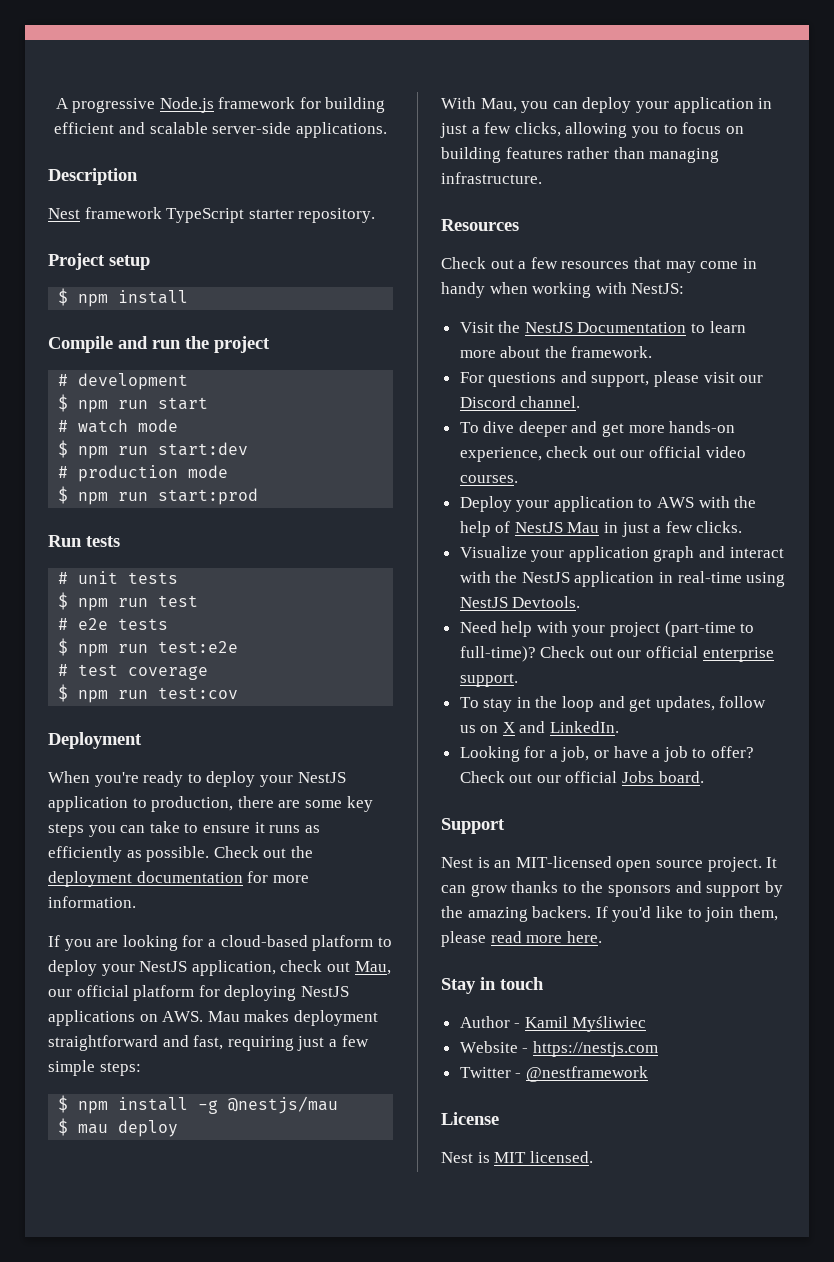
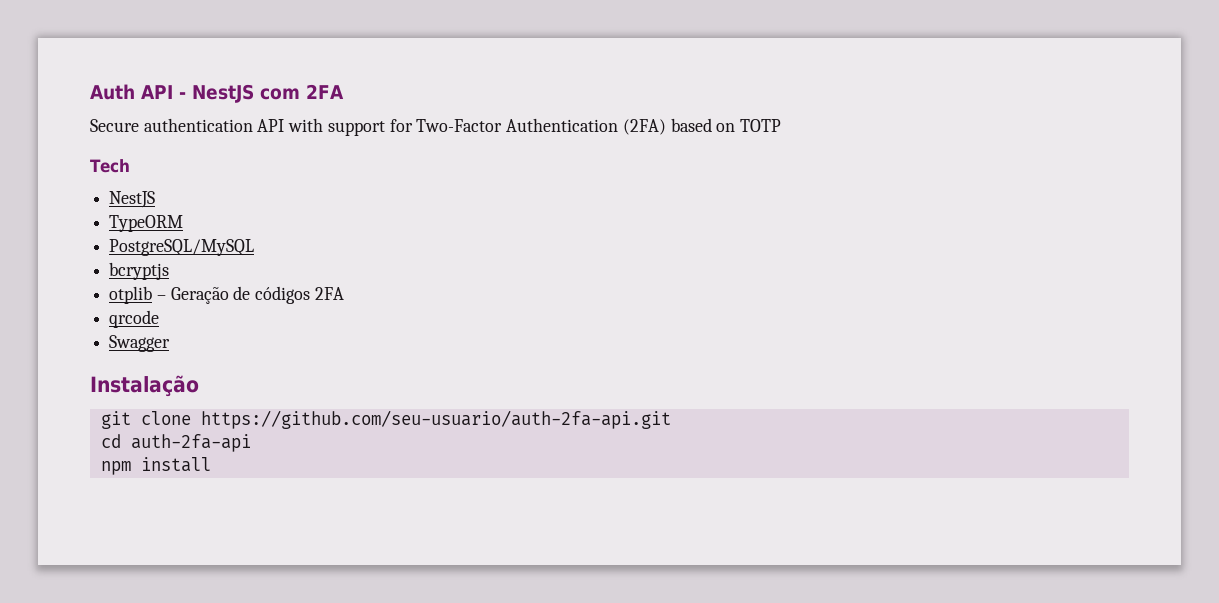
[55,97,386,113] [54,122,387,138] [48,168,138,185] [48,207,376,223] [48,253,150,270] [58,288,189,307] [48,336,270,353] [58,373,189,390] [58,394,209,413] [58,419,179,433] [58,440,249,459] [58,465,229,482] [58,486,259,505] [48,535,120,547] [58,571,179,584] [58,592,199,611] [58,618,169,630] [58,638,239,657] [58,664,209,680] [58,684,239,703] [48,732,142,749] [48,771,346,787] [48,796,373,812] [48,821,320,837] [48,846,313,862] [48,871,309,887] [48,896,136,908] [48,935,392,951] [48,960,391,976] [48,985,349,1001] [48,1010,378,1026] [48,1035,369,1051] [48,1060,141,1076] [58,1095,339,1114] [58,1118,179,1137] [441,97,773,113] [440,122,744,138] [441,147,720,163] [441,172,542,184] [441,219,519,231] [441,257,757,273] [441,282,685,298] [459,321,746,333] [459,346,653,358] [459,371,764,387] [459,396,581,408] [459,421,736,437] [459,446,746,462] [459,475,518,483] [459,496,757,512] [459,521,743,537] [459,546,784,562] [459,571,786,587] [459,596,581,608] [459,621,755,637] [459,646,774,662] [459,673,518,687] [459,696,767,712] [459,721,620,733] [459,746,755,762] [459,771,704,783] [441,818,505,834] [441,856,778,872] [441,881,783,897] [441,906,778,922] [441,931,602,947] [441,977,544,994] [459,1016,647,1032] [459,1041,658,1057] [459,1066,648,1082] [441,1112,499,1125] [441,1151,593,1163] A progressive Node.js framework for building efficient and scalable server-side applications. // Description // Nest framework TypeScript starter repository. // Project setup // $ npm install // Compile and run the project // # development // $ npm run start // # watch mode // $ npm run start:dev // # production mode // $ npm run start:prod // Run tests // # unit tests // $ npm run test // # e2e tests // $ npm run test:e2e // # test coverage // $ npm run test:cov // Deployment // When you're ready to deploy your NestJS application to production, there are some key steps you can take to ensure it runs as efficiently as possible. Check out the deployment documentation for more information. // If you are looking for a cloud-based platform to deploy your NestJS application, check out Mau, our official platform for deploying NestJS applications on AWS. Mau makes deployment straightforward and fast, requiring just a few simple steps: // $ npm install -g @nestjs/mau // $ mau deploy // With Mau, you can deploy your application in just a few clicks, allowing you to focus on building features rather than managing infrastructure. // Resources // Check out a few resources that may come in handy when working with NestJS: // Visit the NestJS Documentation to learn more about the framework. // For questions and support, please visit our Discord channel. // To dive deeper and get more hands-on experience, check out our official video courses. // Deploy your application to AWS with the help of NestJS Mau in just a few clicks. // Visualize your application graph and interact with the NestJS application in real-time using NestJS Devtools. // Need help with your project (part-time to full-time)? Check out our official enterprise support. // To stay in the loop and get updates, follow us on X and LinkedIn. // Looking for a job, or have a job to offer? Check out our official Jobs board. // Support // Nest is an MIT-licensed open source project. It can grow thanks to the sponsors and support by the amazing backers. If you'd like to join them, please read more here. // Stay in touch // Author - Kamil Myśliwiec // Website - https://nestjs.com // Twitter - @nestframework // License // Nest is MIT licensed. -> [90,84,344,103] [90,118,781,136] [90,159,130,173] [109,191,156,208] [109,215,184,232] [109,239,255,256] [109,262,170,280] [109,286,344,304] [109,310,160,328] [109,335,171,352] [90,375,199,397] [100,410,671,429] [100,434,251,452] [100,457,211,475] Auth API - NestJS com 2FA // Secure authentication API with support for Two-Factor Authentication (2FA) based on TOTP // Tech // NestJS // TypeORM // PostgreSQL/MySQL // bcryptjs // otplib – Geração de códigos 2FA // qrcode // Swagger // Instalação // git clone https://github.com/seu-usuario/auth-2fa-api.git // cd auth-2fa-api // npm install

